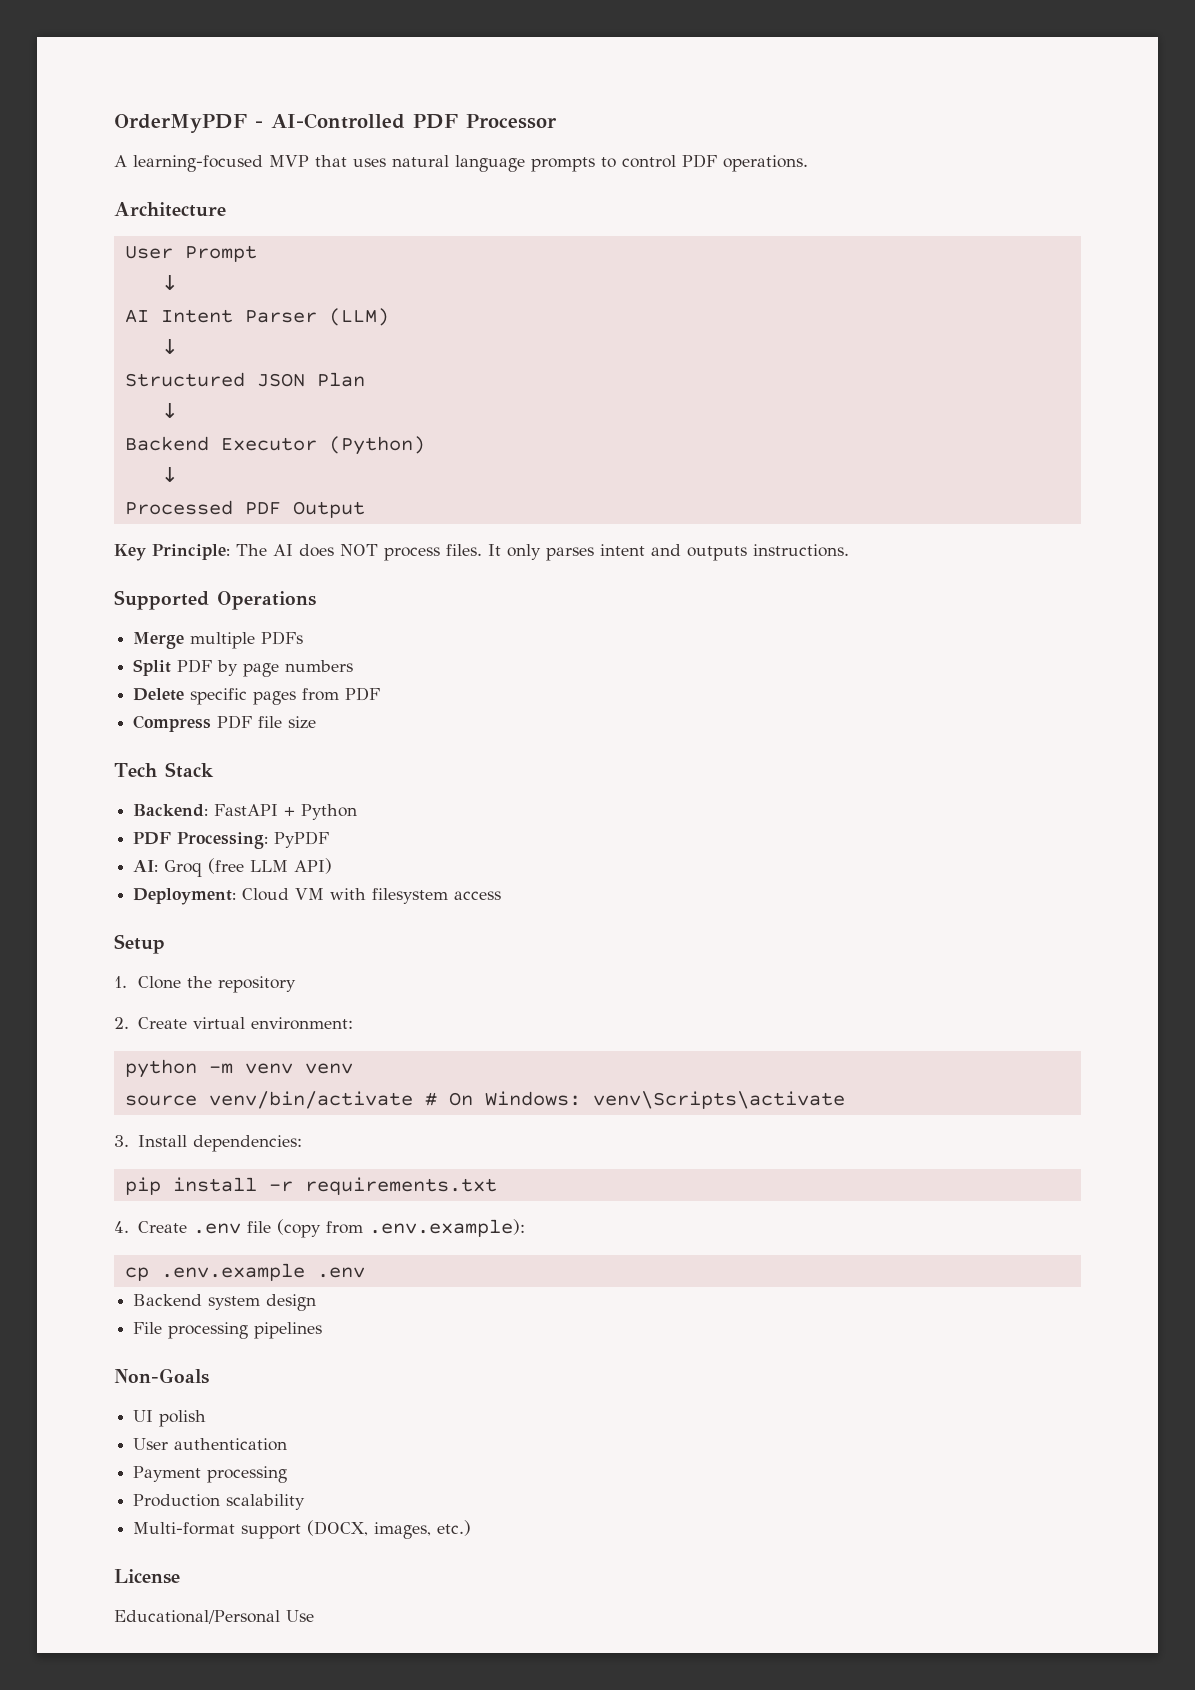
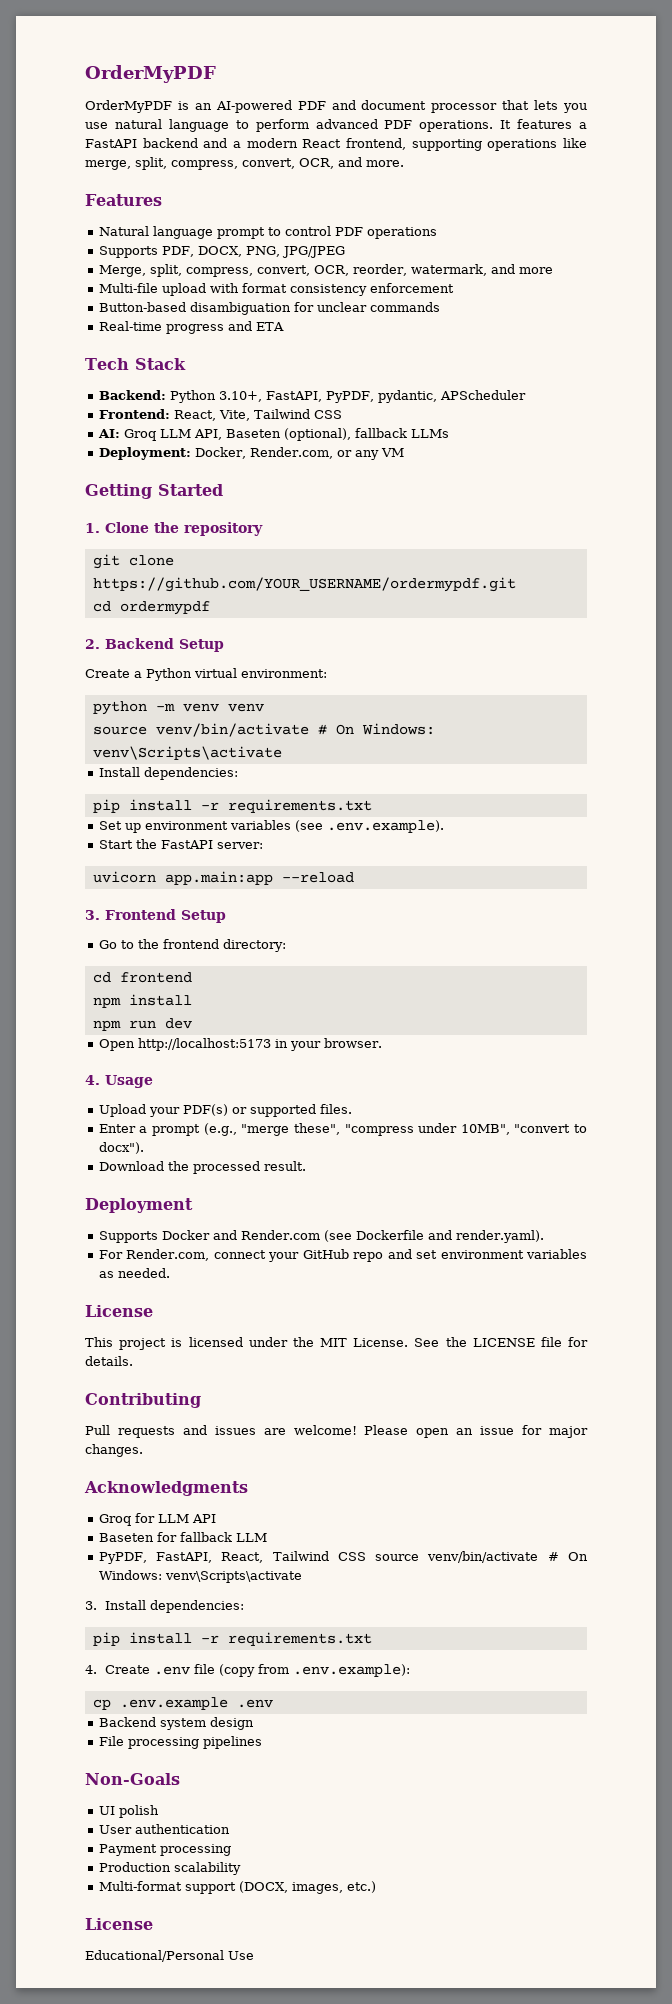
[114,113,557,133] [114,154,808,172] [114,202,226,217] [124,245,257,262] [160,275,179,290] [124,308,389,326] [160,339,179,354] [124,372,365,387] [160,403,179,418] [124,436,425,455] [160,467,179,482] [124,500,365,518] [114,544,849,561] [114,590,316,610] [133,631,304,649] [133,659,354,677] [133,687,381,705] [133,715,317,732] OrderMyPDF - AI-Controlled PDF Processor // A learning-focused MVP that uses natural language prompts to control PDF operations. // Architecture // User Prompt // ↓ // AI Intent Parser (LLM) // ↓ // Structured JSON Plan // ↓ // Backend Executor (Python) // ↓ // Processed PDF Output // Key Principle: The AI does NOT process files. It only parses intent and outputs instructions. // Supported Operations // Merge multiple PDFs // Split PDF by page numbers // Delete specific pages from PDF // Compress PDF file size -> [85,65,216,83] [85,100,587,113] [85,119,587,132] [85,138,587,151] [85,157,404,170] [85,194,162,206] [98,226,437,239] [98,246,345,258] [98,264,553,277] [98,283,454,296] [98,302,440,315] [98,321,284,334] OrderMyPDF // OrderMyPDF is an AI-powered PDF and document processor that lets you use natural language to perform advanced PDF operations. It features a FastAPI backend and a modern React frontend, supporting operations like merge, split, compress, convert, OCR, and more. // Features // Natural language prompt to control PDF operations // Supports PDF, DOCX, PNG, JPG/JPEG // Merge, split, compress, convert, OCR, reorder, watermark, and more // Multi-file upload with format consistency enforcement // Button-based disambiguation for unclear commands // Real-time progress and ETA
[214,804,358,820] [133,831,330,849] [133,858,333,877] [133,888,502,905] [114,934,165,954] [114,976,297,993] [114,1017,188,1029] FastAPI + Python // PDF Processing: PyPDF // AI: Groq (free LLM API) // Deployment: Cloud VM with filesystem access // Setup // 1. Clone the repository // 2. Create -> [169,390,526,403] [98,409,342,421] [97,428,449,441] [98,447,404,460] [85,484,223,499] [85,522,263,536] [92,554,174,569] [92,577,516,592] [92,601,210,615] [85,638,224,652] [85,668,192,681] Python 3.10+, FastAPI, PyPDF, pydantic, APScheduler // Frontend: React, Vite, Tailwind CSS // AI: Groq LLM API, Baseten (optional), fallback LLMs // Deployment: Docker, Render.com, or any VM // Getting Started // 1. Clone the repository // git clone https://github.com/YOUR_USERNAME/ordermypdf.git // cd ordermypdf // 2. Backend Setup // Create a Python
(845, 1100) none -> [98,767,238,780] [92,799,372,813] [98,820,444,833] [98,839,263,849] [92,871,354,885] [85,909,226,923] [98,939,286,952] [92,972,192,983] [92,994,192,1008] [92,1018,192,1031] [98,1038,382,1051] [85,1075,153,1088] [98,1104,352,1117] [98,1123,587,1136] [98,1142,144,1154] [98,1161,306,1174] [85,1198,193,1213] [98,1230,544,1243] [98,1249,587,1262] [98,1268,170,1278] [85,1305,153,1317] [85,1337,589,1350] [85,1356,133,1366] [85,1393,201,1408] [85,1425,589,1438] [85,1444,143,1457] [84,1481,248,1496] [98,1513,216,1526] [98,1532,267,1542] [98,1551,588,1564] [98,1570,302,1583] // Install dependencies: // pip install -r requirements.txt // Set up environment variables (see .env.example). // Start the FastAPI server: // uvicorn app.main:app --reload // 3. Frontend Setup // Go to the frontend directory: // cd frontend // npm install // npm run dev // Open http://localhost:5173 in your browser. // 4. Usage // Upload your PDF(s) or supported files. // Enter a prompt (e.g., "merge these", "compress under 10MB", "convert to docx"). // Download the processed result. // Deployment // Supports Docker and Render.com (see Dockerfile and render.yaml). // For Render.com, connect your GitHub repo and set environment variables as needed. // License // This project is licensed under the MIT License. See the LICENSE file for details. // Contributing // Pull requests and issues are welcome! Please open an issue for major changes. // Acknowledgments // Groq for LLM API // Baseten for fallback LLM // PyPDF, FastAPI, React, Tailwind CSS source venv/bin/activate # On Windows: venv\Scripts\activate

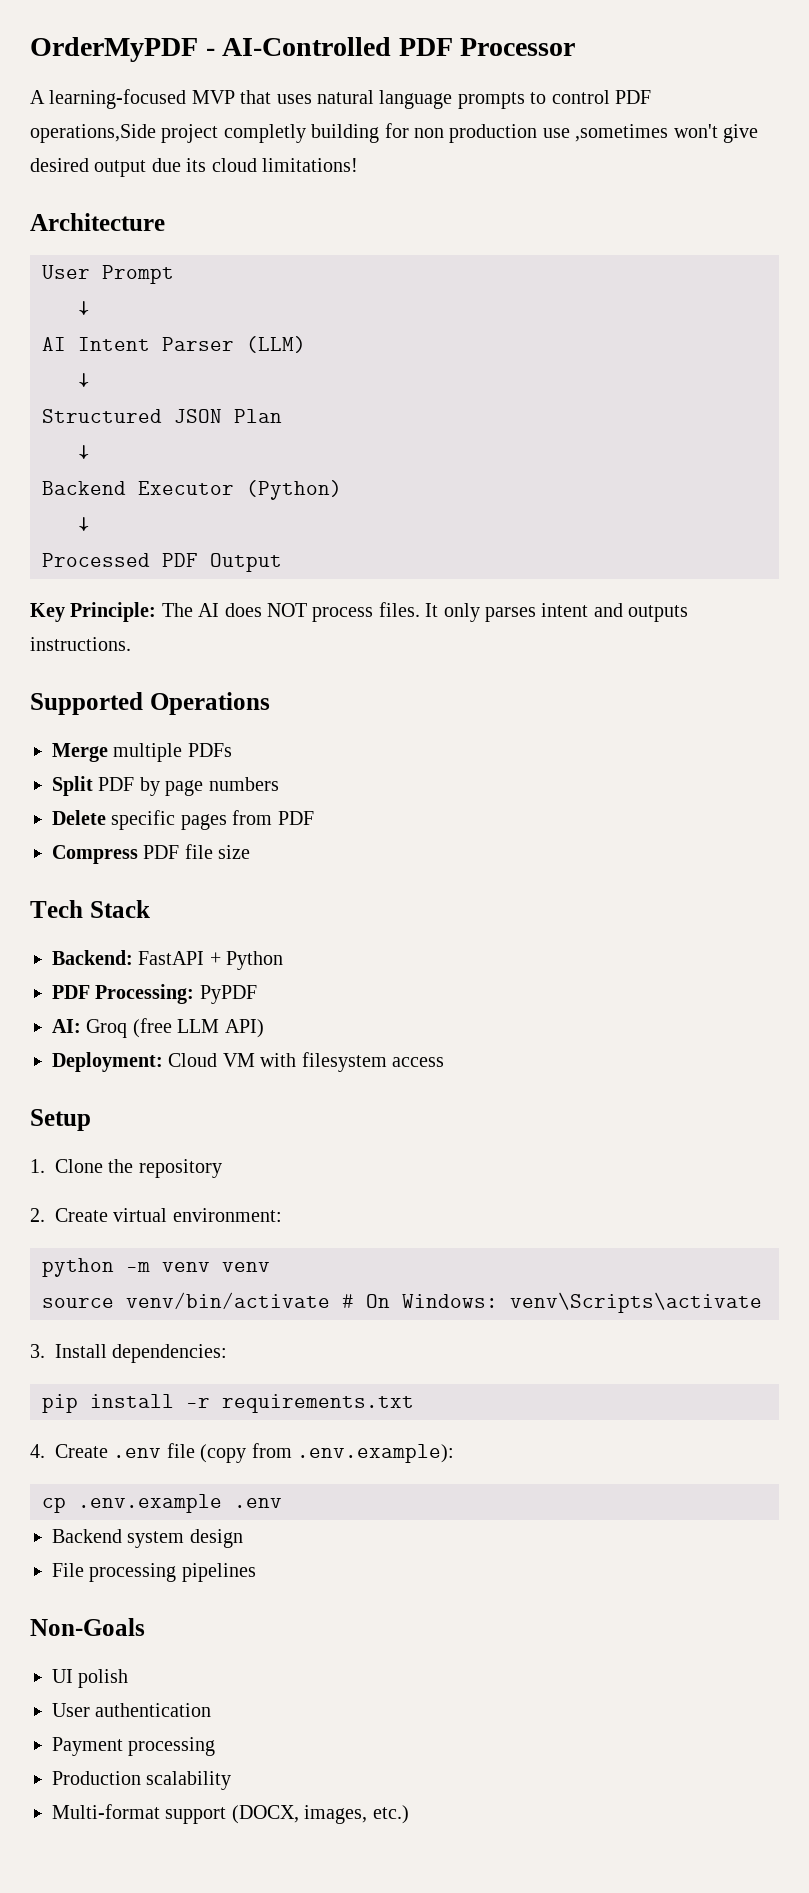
[85,65,216,83] [85,100,587,113] [85,119,587,132] [85,138,587,151] [85,157,404,170] [85,194,162,206] [98,226,437,239] [98,246,345,258] [98,264,553,277] [98,283,454,296] [98,302,440,315] [98,321,284,334] OrderMyPDF // OrderMyPDF is an AI-powered PDF and document processor that lets you use natural language to perform advanced PDF operations. It features a FastAPI backend and a modern React frontend, supporting operations like merge, split, compress, convert, OCR, and more. // Features // Natural language prompt to control PDF operations // Supports PDF, DOCX, PNG, JPG/JPEG // Merge, split, compress, convert, OCR, reorder, watermark, and more // Multi-file upload with format consistency enforcement // Button-based disambiguation for unclear commands // Real-time progress and ETA -> [30,37,576,62] [30,89,651,109] [30,123,758,143] [30,158,358,177] [30,213,165,231] [42,265,174,284] [78,301,90,315] [42,336,306,353] [78,373,90,387] [42,409,282,423] [78,445,90,459] [42,480,342,500] [78,517,90,531] [42,553,282,572] [30,602,689,622] [30,637,131,651] [30,692,270,715] [52,743,232,762] [52,776,279,796] [52,810,314,830] [52,844,251,864] OrderMyPDF - AI-Controlled PDF Processor // A learning-focused MVP that uses natural language prompts to control PDF operations,Side project completly building for non production use ,sometimes won't give desired output due its cloud limitations! // Architecture // User Prompt // ↓ // AI Intent Parser (LLM) // ↓ // Structured JSON Plan // ↓ // Backend Executor (Python) // ↓ // Processed PDF Output // Key Principle: The AI does NOT process files. It only parses intent and outputs instructions. // Supported Operations // Merge multiple PDFs // Split PDF by page numbers // Delete specific pages from PDF // Compress PDF file size
[169,390,526,403] [98,409,342,421] [97,428,449,441] [98,447,404,460] [85,484,223,499] [85,522,263,536] [92,554,174,569] [92,577,516,592] [92,601,210,615] [85,638,224,652] [85,668,192,681] Python 3.10+, FastAPI, PyPDF, pydantic, APScheduler // Frontend: React, Vite, Tailwind CSS // AI: Groq LLM API, Baseten (optional), fallback LLMs // Deployment: Docker, Render.com, or any VM // Getting Started // 1. Clone the repository // git clone https://github.com/YOUR_USERNAME/ordermypdf.git // cd ordermypdf // 2. Backend Setup // Create a Python -> [138,951,284,970] [52,984,257,1004] [52,1018,264,1038] [52,1052,444,1072] [30,1109,91,1131] [30,1159,222,1178] [30,1208,108,1222] FastAPI + Python // PDF Processing: PyPDF // AI: Groq (free LLM API) // Deployment: Cloud VM with filesystem access // Setup // 1. Clone the repository // 2. Create
[98,767,238,780] [92,799,372,813] [98,820,444,833] [98,839,263,849] [92,871,354,885] [85,909,226,923] [98,939,286,952] [92,972,192,983] [92,994,192,1008] [92,1018,192,1031] [98,1038,382,1051] [85,1075,153,1088] [98,1104,352,1117] [98,1123,587,1136] [98,1142,144,1154] [98,1161,306,1174] [85,1198,193,1213] [98,1230,544,1243] [98,1249,587,1262] [98,1268,170,1278] [85,1305,153,1317] [85,1337,589,1350] [85,1356,133,1366] [85,1393,201,1408] [85,1425,589,1438] [85,1444,143,1457] [84,1481,248,1496] [98,1513,216,1526] [98,1532,267,1542] [98,1551,588,1564] [98,1570,302,1583] // Install dependencies: // pip install -r requirements.txt // Set up environment variables (see .env.example). // Start the FastAPI server: // uvicorn app.main:app --reload // 3. Frontend Setup // Go to the frontend directory: // cd frontend // npm install // npm run dev // Open http://localhost:5173 in your browser. // 4. Usage // Upload your PDF(s) or supported files. // Enter a prompt (e.g., "merge these", "compress under 10MB", "convert to docx"). // Download the processed result. // Deployment // Supports Docker and Render.com (see Dockerfile and render.yaml). // For Render.com, connect your GitHub repo and set environment variables as needed. // License // This project is licensed under the MIT License. See the LICENSE file for details. // Contributing // Pull requests and issues are welcome! Please open an issue for major changes. // Acknowledgments // Groq for LLM API // Baseten for fallback LLM // PyPDF, FastAPI, React, Tailwind CSS source venv/bin/activate # On Windows: venv\Scripts\activate -> (762, 1302) none
[85,1918,153,1930] [85,1950,254,1962] // License // Educational/Personal Use -> (409, 1814) none

